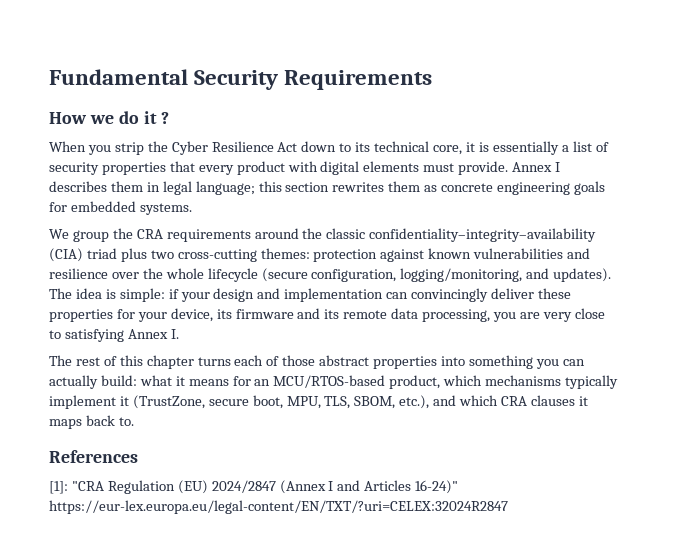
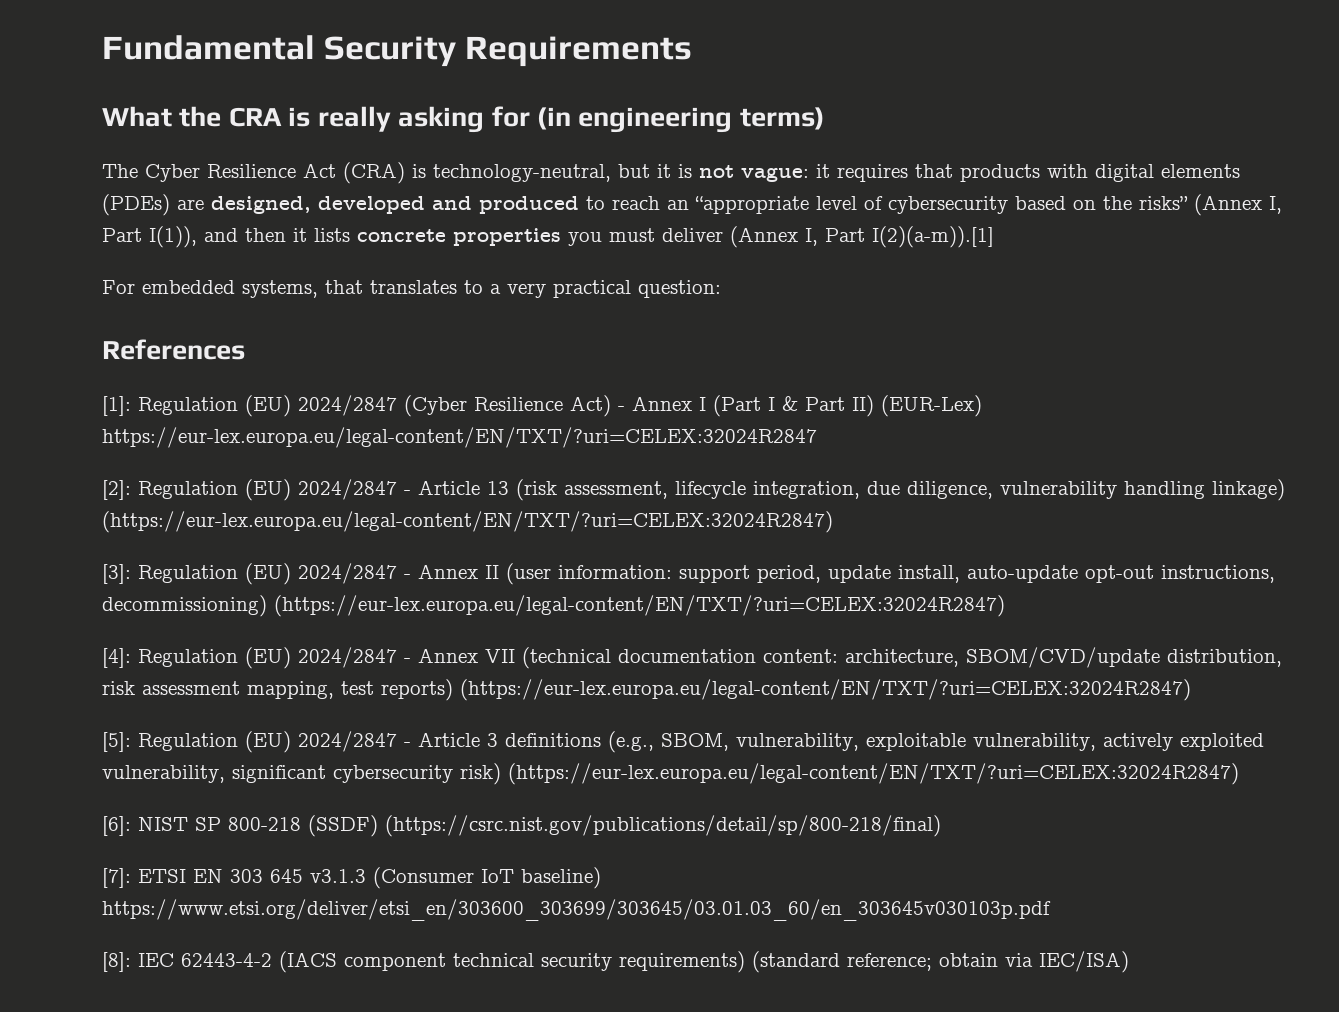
[49,111,170,124] [49,141,609,155] [49,161,561,175] [49,181,605,195] [49,201,192,215] [49,228,597,242] [49,248,591,262] [49,268,612,282] [49,288,571,302] [49,308,605,322] [49,329,179,342] [49,355,585,369] [49,375,619,389] [49,395,588,409] [49,415,134,429] How we do it ? // When you strip the Cyber Resilience Act down to its technical core, it is essentially a list of security properties that every product with digital elements must provide. Annex I describes them in legal language; this section rewrites them as concrete engineering goals for embedded systems. // We group the CRA requirements around the classic confidentiality–integrity–availability (CIA) triad plus two cross-cutting themes: protection against known vulnerabilities and resilience over the whole lifecycle (secure configuration, logging/monitoring, and updates). The idea is simple: if your design and implementation can convincingly deliver these properties for your device, its firmware and its remote data processing, you are very close to satisfying Annex I. // The rest of this chapter turns each of those abstract properties into something you can actually build: what it means for an MCU/RTOS-based product, which mechanisms typically implement it (TrustZone, secure boot, MPU, TLS, SBOM, etc.), and which CRA clauses it maps back to. -> [102,106,825,133] [102,162,1240,184] [102,194,1282,216] [102,226,994,248] [102,280,721,298] What the CRA is really asking for (in engineering terms) // The Cyber Resilience Act (CRA) is technology-neutral, but it is not vague: it requires that products with digital elements (PDEs) are designed, developed and produced to reach an “appropriate level of cybersecurity based on the risks” (Annex I, Part I(1)), and then it lists concrete properties you must deliver (Annex I, Part I(2)(a-m)).[1] // For embedded systems, that translates to a very practical question:
[71,480,459,494] [49,500,508,514] "CRA Regulation (EU) 2024/2847 (Annex I and Articles 16-24)" https://eur-lex.europa.eu/legal-content/EN/TXT/?uri=CELEX:32024R2847 -> [138,395,982,417] [102,427,817,448] [102,479,1285,501] [102,511,833,533] [102,563,1275,585] [102,595,1005,617] [102,647,1282,669] [102,679,1191,701] [102,731,1264,753] [102,763,1239,785] [102,815,941,837] [102,867,601,889] [102,899,1051,921] [102,951,1129,973] Regulation (EU) 2024/2847 (Cyber Resilience Act) - Annex I (Part I & Part II) (EUR-Lex) https://eur-lex.europa.eu/legal-content/EN/TXT/?uri=CELEX:32024R2847 // [2]: Regulation (EU) 2024/2847 - Article 13 (risk assessment, lifecycle integration, due diligence, vulnerability handling linkage) (https://eur-lex.europa.eu/legal-content/EN/TXT/?uri=CELEX:32024R2847) // [3]: Regulation (EU) 2024/2847 - Annex II (user information: support period, update install, auto-update opt-out instructions, decommissioning) (https://eur-lex.europa.eu/legal-content/EN/TXT/?uri=CELEX:32024R2847) // [4]: Regulation (EU) 2024/2847 - Annex VII (technical documentation content: architecture, SBOM/CVD/update distribution, risk assessment mapping, test reports) (https://eur-lex.europa.eu/legal-content/EN/TXT/?uri=CELEX:32024R2847) // [5]: Regulation (EU) 2024/2847 - Article 3 definitions (e.g., SBOM, vulnerability, exploitable vulnerability, actively exploited vulnerability, significant cybersecurity risk) (https://eur-lex.europa.eu/legal-content/EN/TXT/?uri=CELEX:32024R2847) // [6]: NIST SP 800-218 (SSDF) (https://csrc.nist.gov/publications/detail/sp/800-218/final) // [7]: ETSI EN 303 645 v3.1.3 (Consumer IoT baseline) https://www.etsi.org/deliver/etsi_en/303600_303699/303645/03.01.03_60/en_303645v030103p.pdf // [8]: IEC 62443-4-2 (IACS component technical security requirements) (standard reference; obtain via IEC/ISA)

